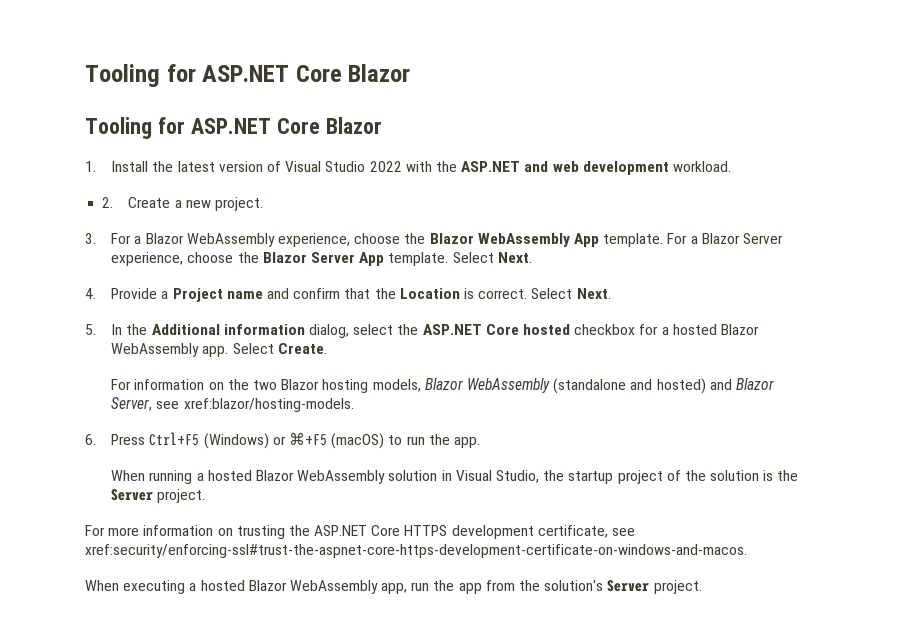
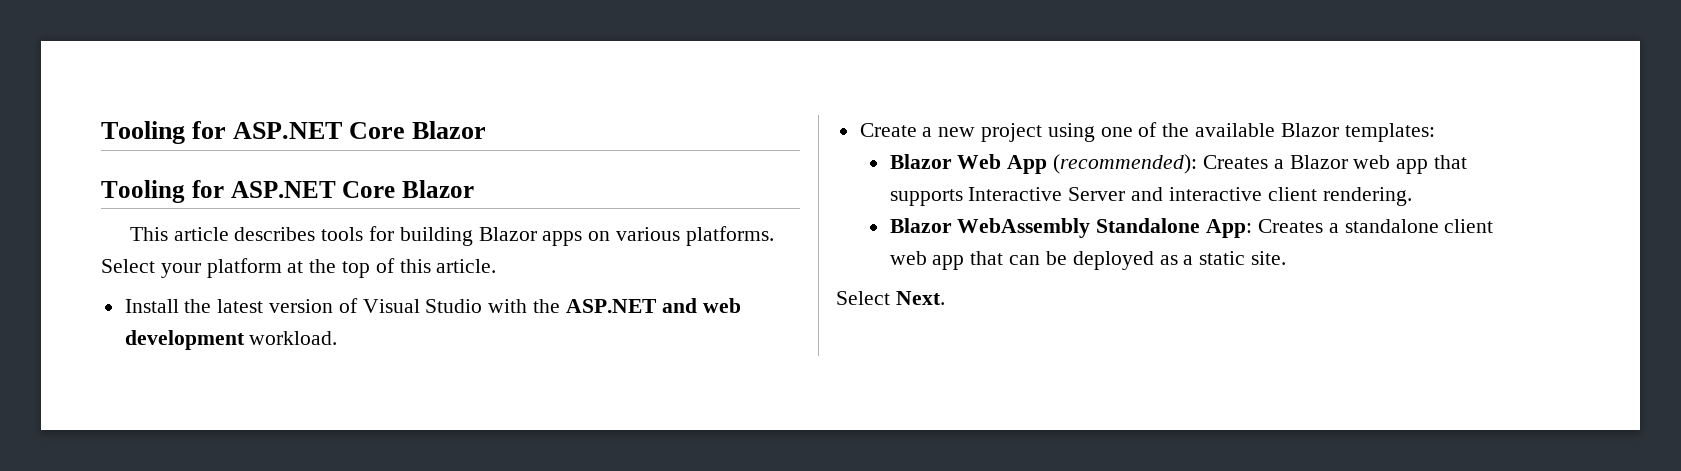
[85,161,96,172] 1. -> [129,226,774,246] [101,258,497,278] This article describes tools for building Blazor apps on various platforms. Select your platform at the top of this article. //
[369,161,402,172] 2022 -> (483, 306) none
[102,197,114,208] 2. -> (338, 338) none
[214,197,263,211] [85,233,783,247] [111,252,532,266] [85,288,611,302] [85,324,759,338] [111,343,327,357] [111,378,774,394] [111,397,354,412] [85,432,480,449] [111,470,799,484] [111,489,206,503] [85,525,636,539] [85,544,747,558] [85,580,702,594] project. // 3. For a Blazor WebAssembly experience, choose the Blazor WebAssembly App template. For a Blazor Server experience, choose the Blazor Server App template. Select Next. // 4. Provide a Project name and confirm that the Location is correct. Select Next. // 5. In the Additional information dialog, select the ASP.NET Core hosted checkbox for a hosted Blazor WebAssembly app. Select Create. // For information on the two Blazor hosting models, Blazor WebAssembly (standalone and hosted) and Blazor Server, see xref:blazor/hosting-models. // 6. Press Ctrl+F5 (Windows) or ⌘+F5 (macOS) to run the app. // When running a hosted Blazor WebAssembly solution in Visual Studio, the startup project of the solution is the Server project. // For more information on trusting the ASP.NET Core HTTPS development certificate, see xref:security/enforcing-ssl#trust-the-aspnet-core-https-development-certificate-on-windows-and-macos. // When executing a hosted Blazor WebAssembly app, run the app from the solution's Server project. -> [981,122,1435,142] [889,154,1467,174] [889,187,1412,206] [889,218,1494,238] [889,251,1286,270] [836,291,945,305] project using one of the available Blazor templates: // Blazor Web App (recommended): Creates a Blazor web app that supports Interactive Server and interactive client rendering. // Blazor WebAssembly Standalone App: Creates a standalone client web app that can be deployed as a static site. // Select Next.

